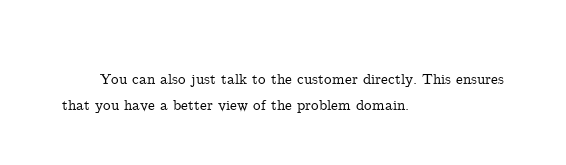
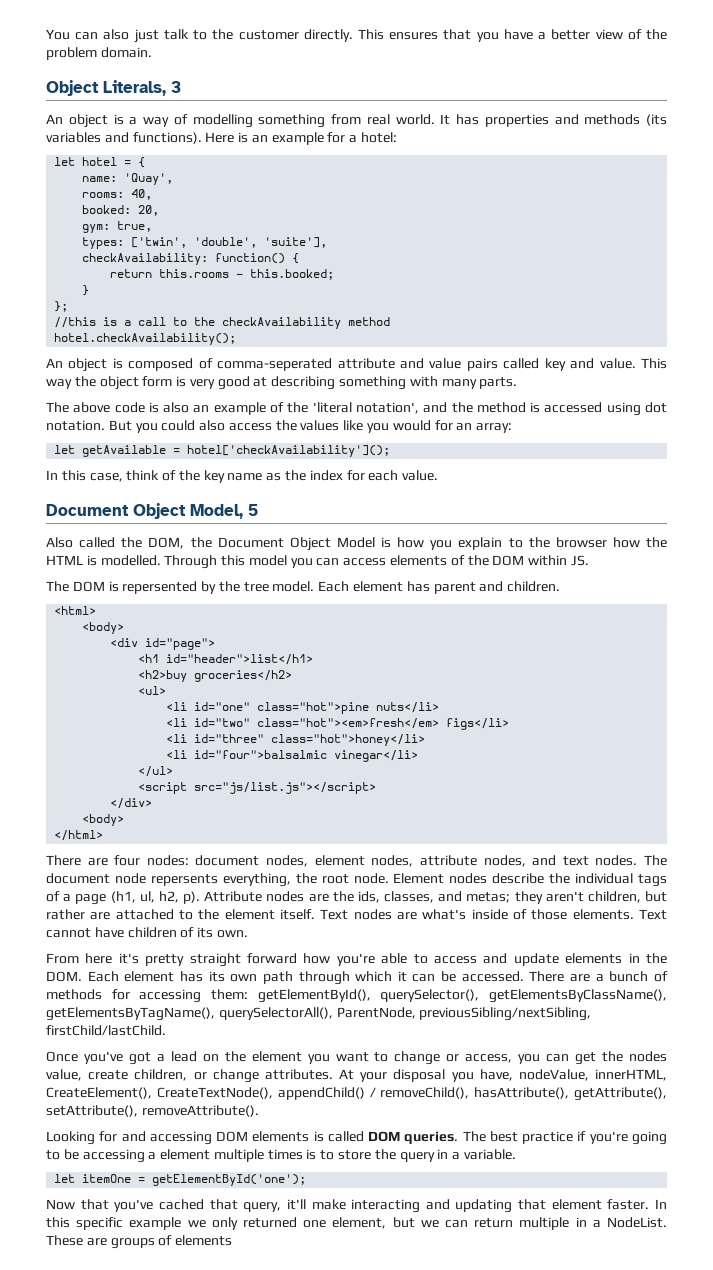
(409, 105) none -> [46,80,181,96] [46,114,667,128] [46,132,398,145] [54,157,146,168] [82,173,174,185] [82,189,153,200] [82,205,160,216] [82,221,153,233] [82,237,328,249] [82,253,300,265] [110,269,335,280] [82,285,90,296] [54,301,69,312] [54,317,391,329] [54,333,237,345] [46,358,668,372] [46,376,518,390] [46,402,667,416] [46,420,513,433] [54,445,391,457] [46,470,439,483] [46,503,258,519] [46,537,667,551] [46,555,589,569] [46,581,561,594] [54,606,97,615] [82,622,125,634] [110,638,216,650] [138,654,314,665] [138,670,293,682] [138,686,167,695] [166,702,440,714] [166,718,510,730] [166,734,426,746] [166,750,419,762] [138,766,174,777] [138,782,377,794] [110,798,153,809] [82,814,125,826] [54,830,104,841] [46,855,668,867] [46,873,667,887] [46,891,667,905] [46,909,667,920] [46,927,248,938] [46,953,667,967] [46,971,668,985] [46,989,667,1003] [46,1007,592,1021] [46,1025,166,1036] [46,1051,668,1065] [46,1069,667,1083] [46,1087,667,1101] [46,1105,259,1117] [46,1131,667,1145] [46,1149,516,1163] [54,1174,307,1186] [46,1199,667,1213] [46,1217,667,1230] [46,1235,233,1249] // Object Literals, 3 // An object is a way of modelling something from real world. It has properties and methods (its variables and functions). Here is an example for a hotel: // let hotel = { // name: 'Quay', // rooms: 40, // booked: 20, // gym: true, // types: ['twin', 'double', 'suite'], // checkAvailability: function() { // return this.rooms - this.booked; // } // }; // //this is a call to the checkAvailability method // hotel.checkAvailability(); // An object is composed of comma-seperated attribute and value pairs called key and value. This way the object form is very good at describing something with many parts. // The above code is also an example of the 'literal notation', and the method is accessed using dot notation. But you could also access the values like you would for an array: // let getAvailable = hotel['checkAvailability'](); // In this case, think of the key name as the index for each value. // Document Object Model, 5 // Also called the DOM, the Document Object Model is how you explain to the browser how the HTML is modelled. Through this model you can access elements of the DOM within JS. // The DOM is repersented by the tree model. Each element has parent and children. // <html> // <body> // <div id="page"> // <h1 id="header">list</h1> // <h2>buy groceries</h2> // <ul> // <li id="one" class="hot">pine nuts</li> // <li id="two" class="hot"><em>fresh</em> figs</li> // <li id="three" class="hot">honey</li> // <li id="four">balsalmic vinegar</li> // </ul> // <script src="js/list.js"></script> // </div> // <body> // </html> // There are four nodes: document nodes, element nodes, attribute nodes, and text nodes. The document node repersents everything, the root node. Element nodes describe the individual tags of a page (h1, ul, h2, p). Attribute nodes are the ids, classes, and metas; they aren't children, but rather are attached to the element itself. Text nodes are what's inside of those elements. Text cannot have children of its own. // From here it's pretty straight forward how you're able to access and update elements in the DOM. Each element has its own path through which it can be accessed. There are a bunch of methods for accessing them: getElementById(), querySelector(), getElementsByClassName(), getElementsByTagName(), querySelectorAll(), ParentNode, previousSibling/nextSibling, firstChild/lastChild. // Once you've got a lead on the element you want to change or access, you can get the nodes value, create children, or change attributes. At your disposal you have, nodeValue, innerHTML, CreateElement(), CreateTextNode(), appendChild() / removeChild(), hasAttribute(), getAttribute(), setAttribute(), removeAttribute(). // Looking for and accessing DOM elements is called DOM queries. The best practice if you're going to be accessing a element multiple times is to store the query in a variable. // let itemOne = getElementById('one'); // Now that you've cached that query, it'll make interacting and updating that element faster. In this specific example we only returned one element, but we can return multiple in a NodeList. These are groups of elements

